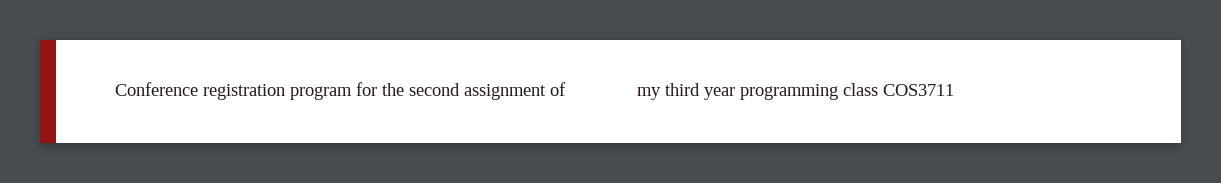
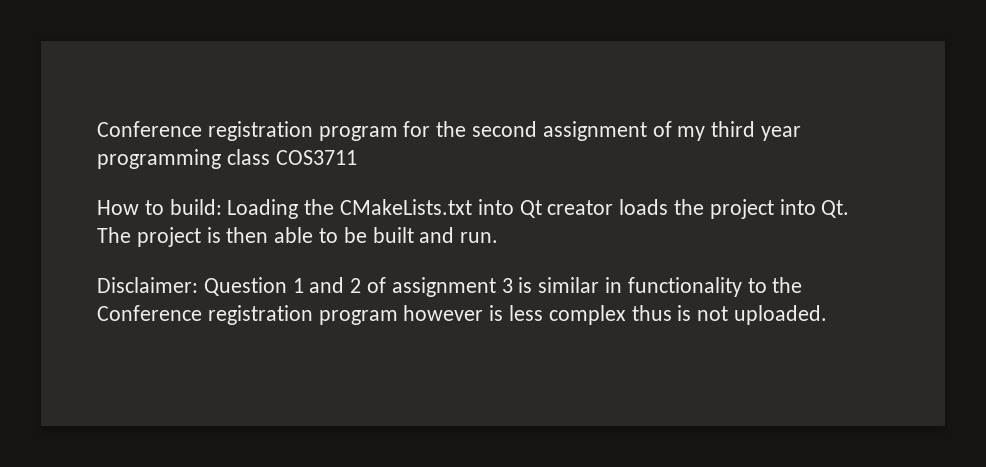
(954, 90) none -> [97,199,850,219] [97,227,499,247] [97,277,803,297] [97,305,828,325] // How to build: Loading the CMakeLists.txt into Qt creator loads the project into Qt. The project is then able to be built and run. // Disclaimer: Question 1 and 2 of assignment 3 is similar in functionality to the Conference registration program however is less complex thus is not uploaded.

